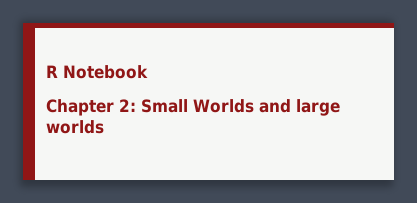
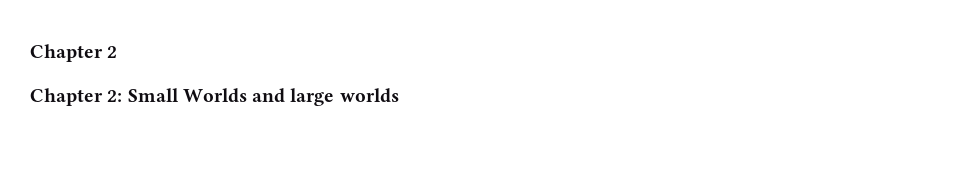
[46,65,148,79] R Notebook -> [30,44,118,62] Chapter 2

